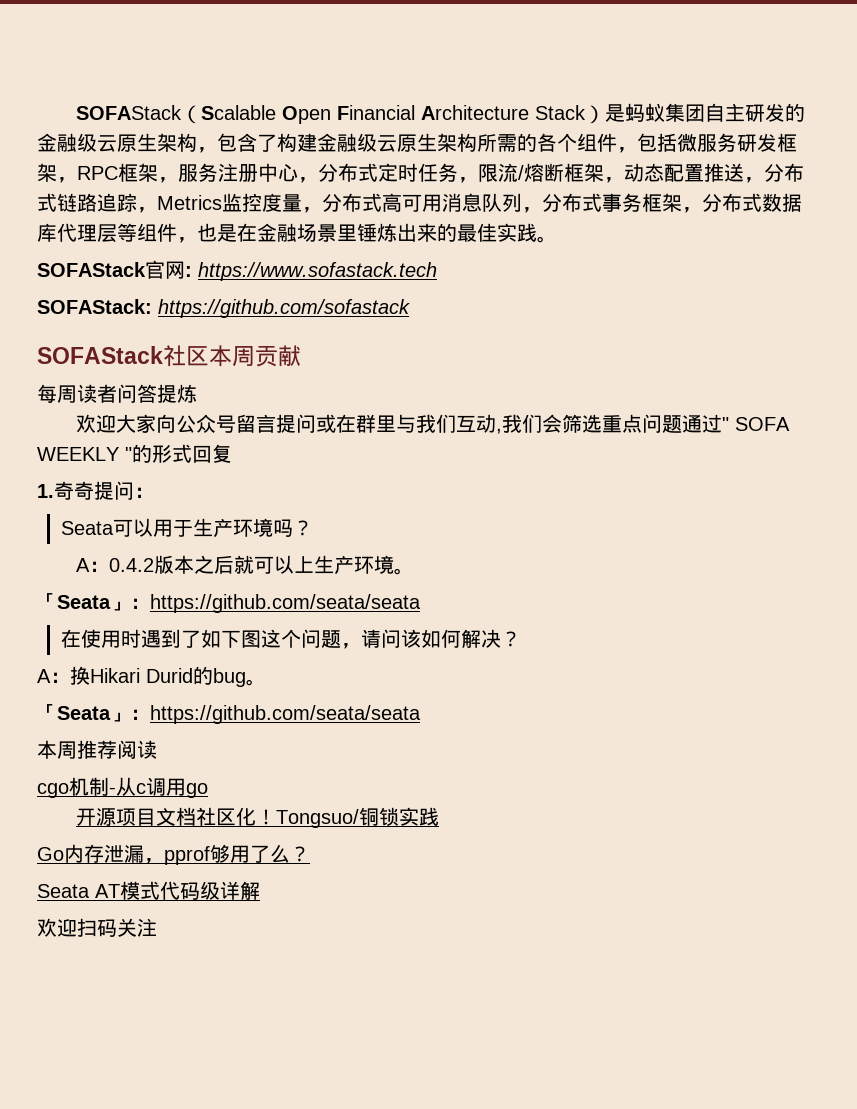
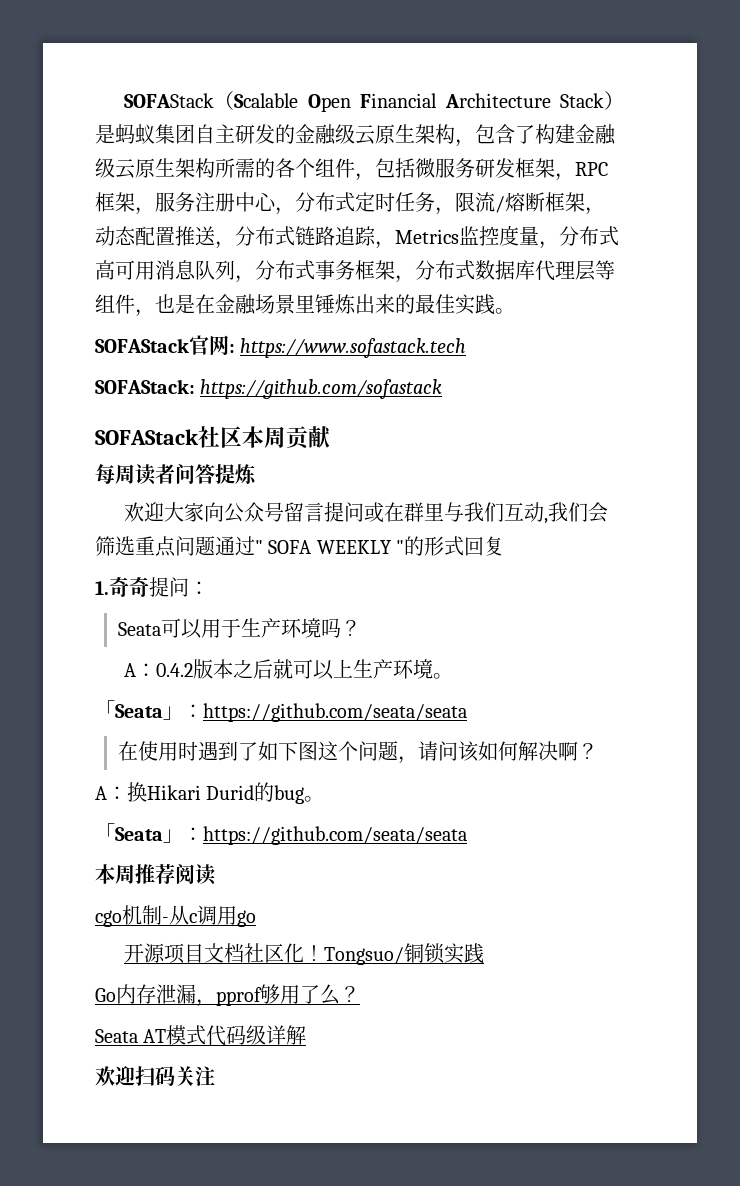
(501, 638) none -> [558,741,579,761] 啊

